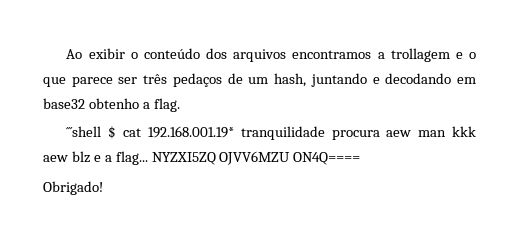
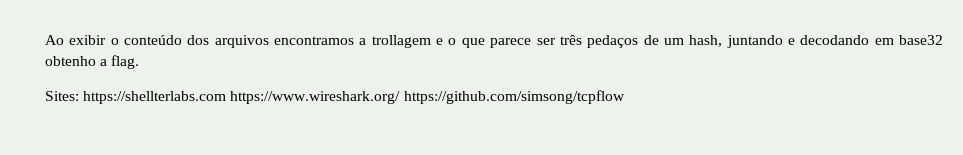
[66,126,476,140] [43,151,361,165] [43,181,103,195] ´´´shell $ cat 192.168.001.19* tranquilidade procura aew man kkk aew blz e a flag... NYZXI5ZQ OJVV6MZU ON4Q==== // Obrigado! -> [45,90,625,104] Sites: https://shellterlabs.com https://www.wireshark.org/ https://github.com/simsong/tcpflow

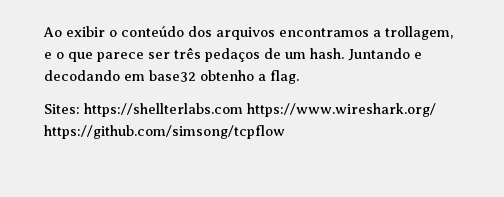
[371,35,431,48] trollagem -> [385,26,453,40] trollagem,
[689,35,783,48] hash, juntando -> [310,48,410,61] hash. Juntando

